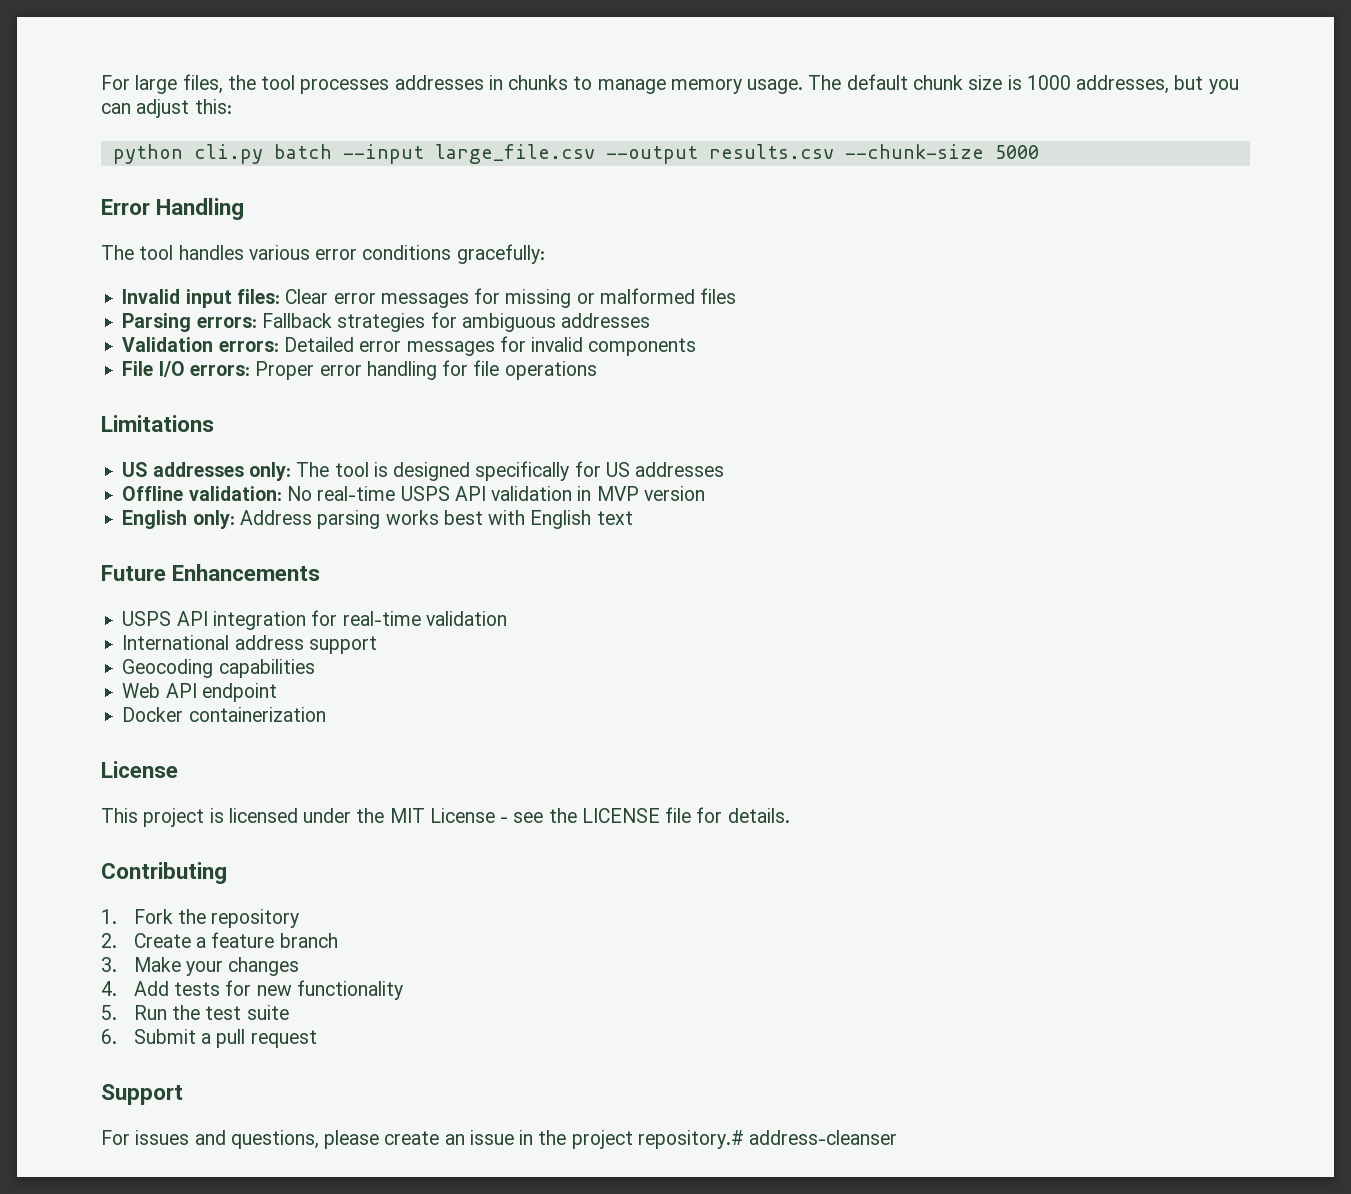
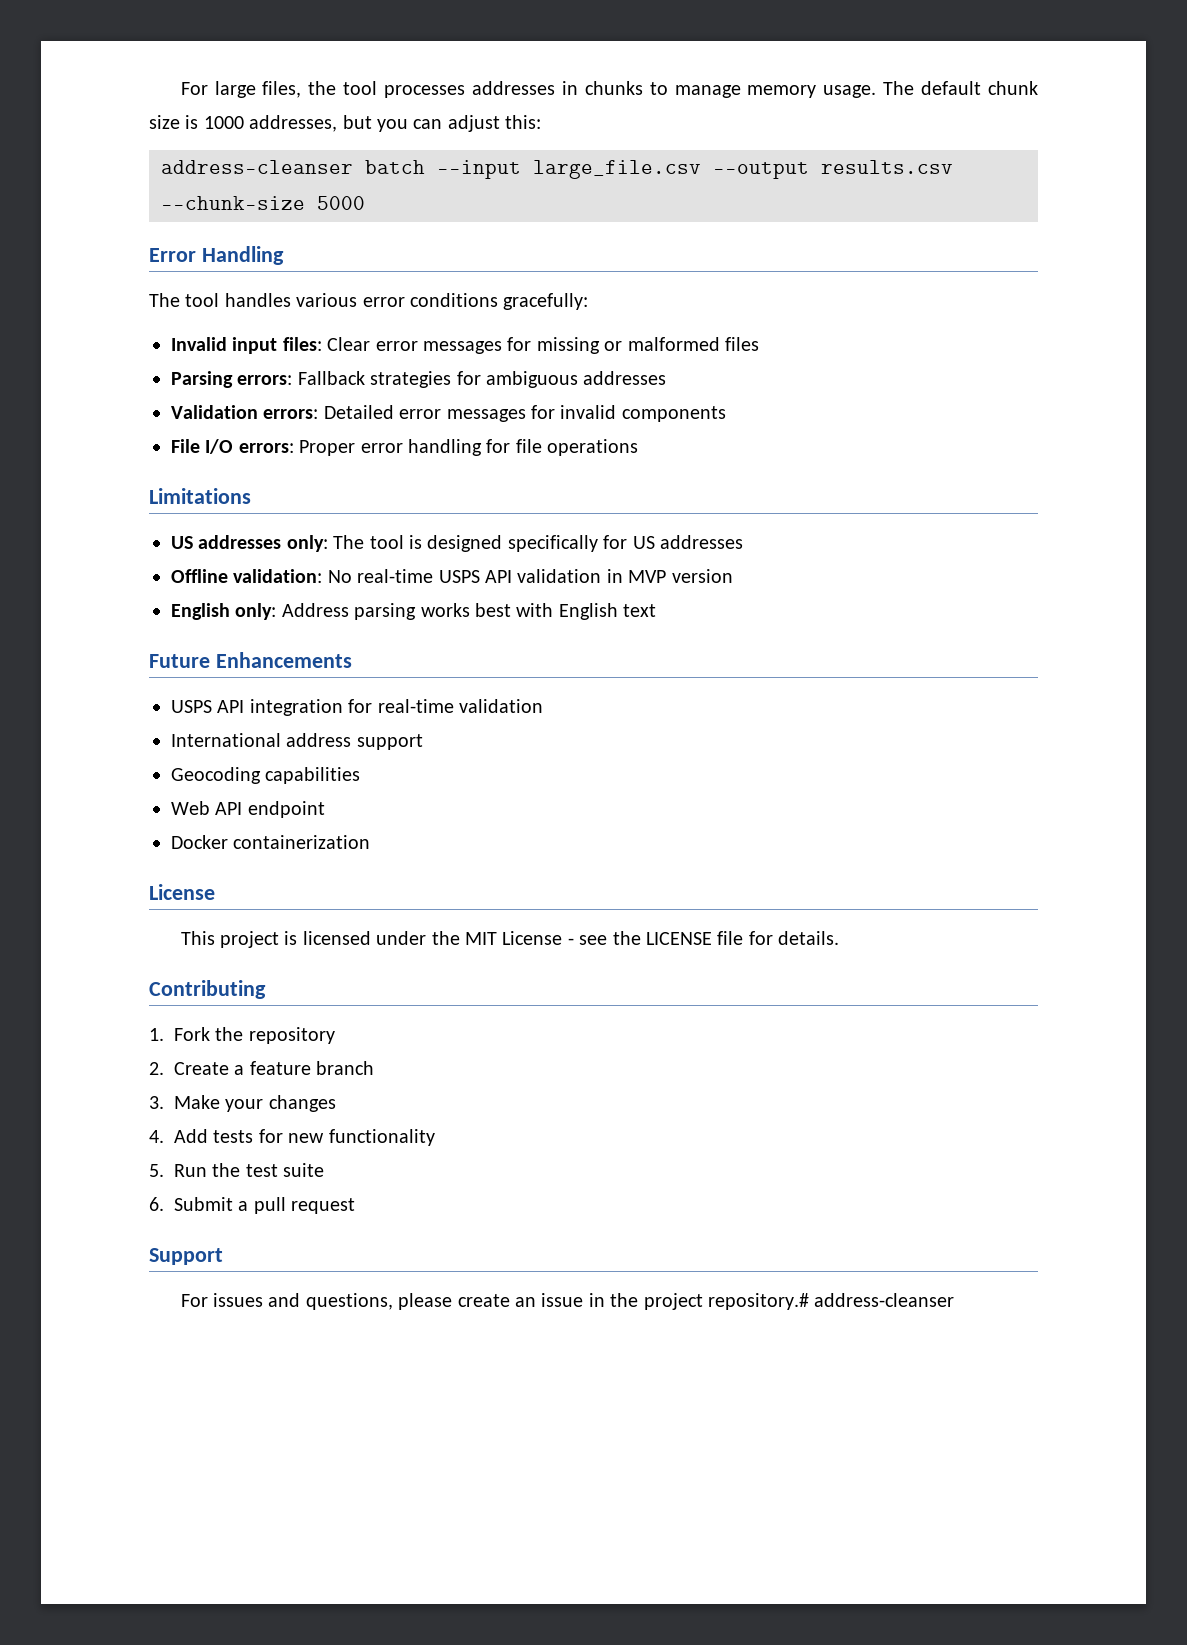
[112,144,263,164] python cli.py -> [161,160,353,174] address-cleanser

